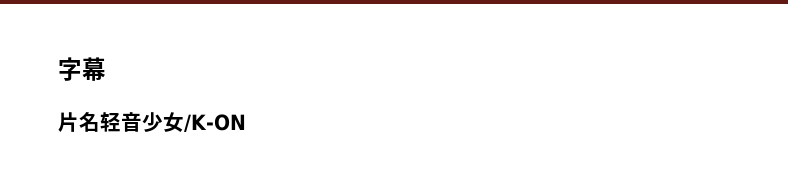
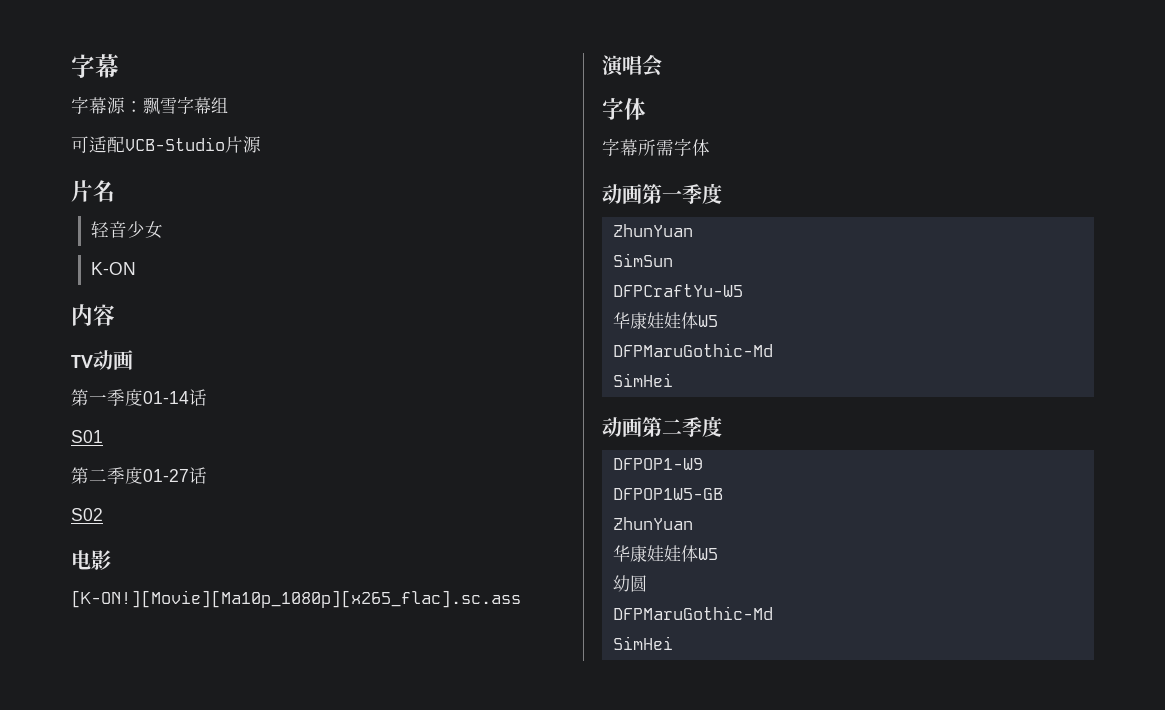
[58,57,106,81] 字幕 -> [71,54,119,78] [71,96,228,115] [71,136,261,153] 字幕 // 字幕源：飘雪字幕组 // 可适配VCB-Studio片源
(100, 122) none -> (115, 191) //
[184,114,246,132] /K-ON -> [90,262,136,275] [71,304,115,326] [71,350,133,370] [71,389,207,406] [71,430,103,443] [71,467,207,484] [71,508,103,521] [71,550,111,570] [71,590,521,608] [602,54,662,77] [602,98,646,120] [602,138,710,156] [602,183,722,204] [612,224,693,237] [612,253,673,267] [612,284,743,297] [612,312,718,329] [612,343,773,357] [612,373,673,387] [602,416,722,437] [612,458,703,470] [612,488,723,500] [612,517,693,530] [612,545,718,562] [612,575,647,592] [612,606,773,620] [612,636,673,650] // K-ON // 内容 // TV动画 // 第一季度01-14话 // S01 // 第二季度01-27话 // S02 // 电影 // [K-ON!][Movie][Ma10p_1080p][x265_flac].sc.ass // 演唱会 // 字体 // 字幕所需字体 // 动画第一季度 // ZhunYuan // SimSun // DFPCraftYu-W5 // 华康娃娃体W5 // DFPMaruGothic-Md // SimHei // 动画第二季度 // DFPOP1-W9 // DFPOP1W5-GB // ZhunYuan // 华康娃娃体W5 // 幼圆 // DFPMaruGothic-Md // SimHei

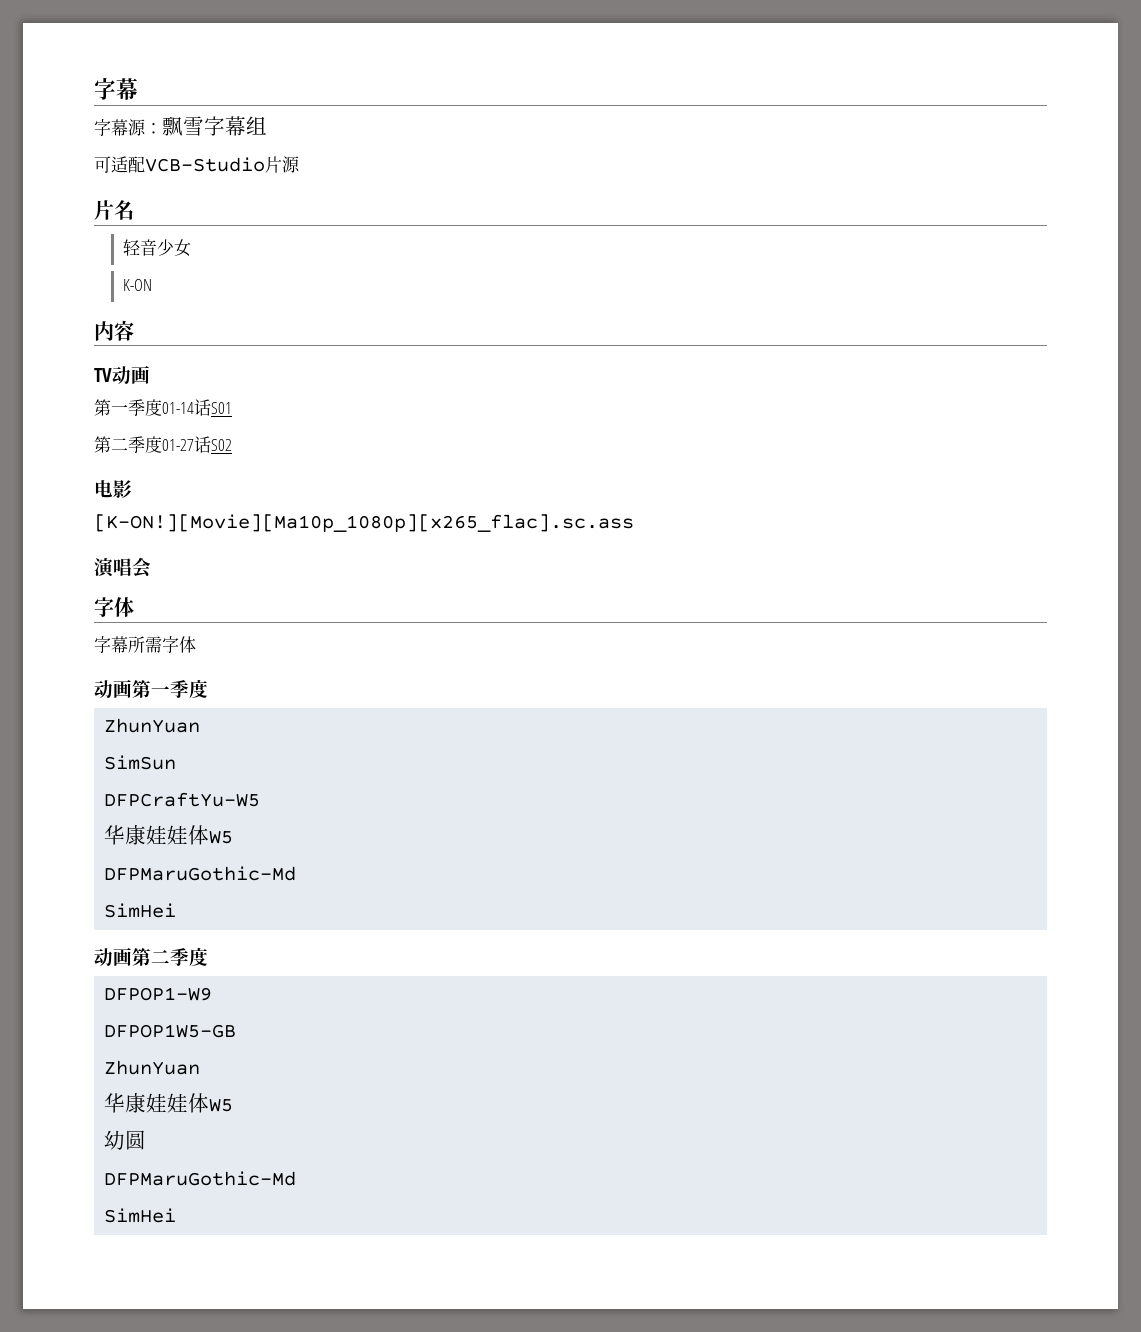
(207, 397) // -> (211, 407) none
(207, 475) // -> (211, 444) none

